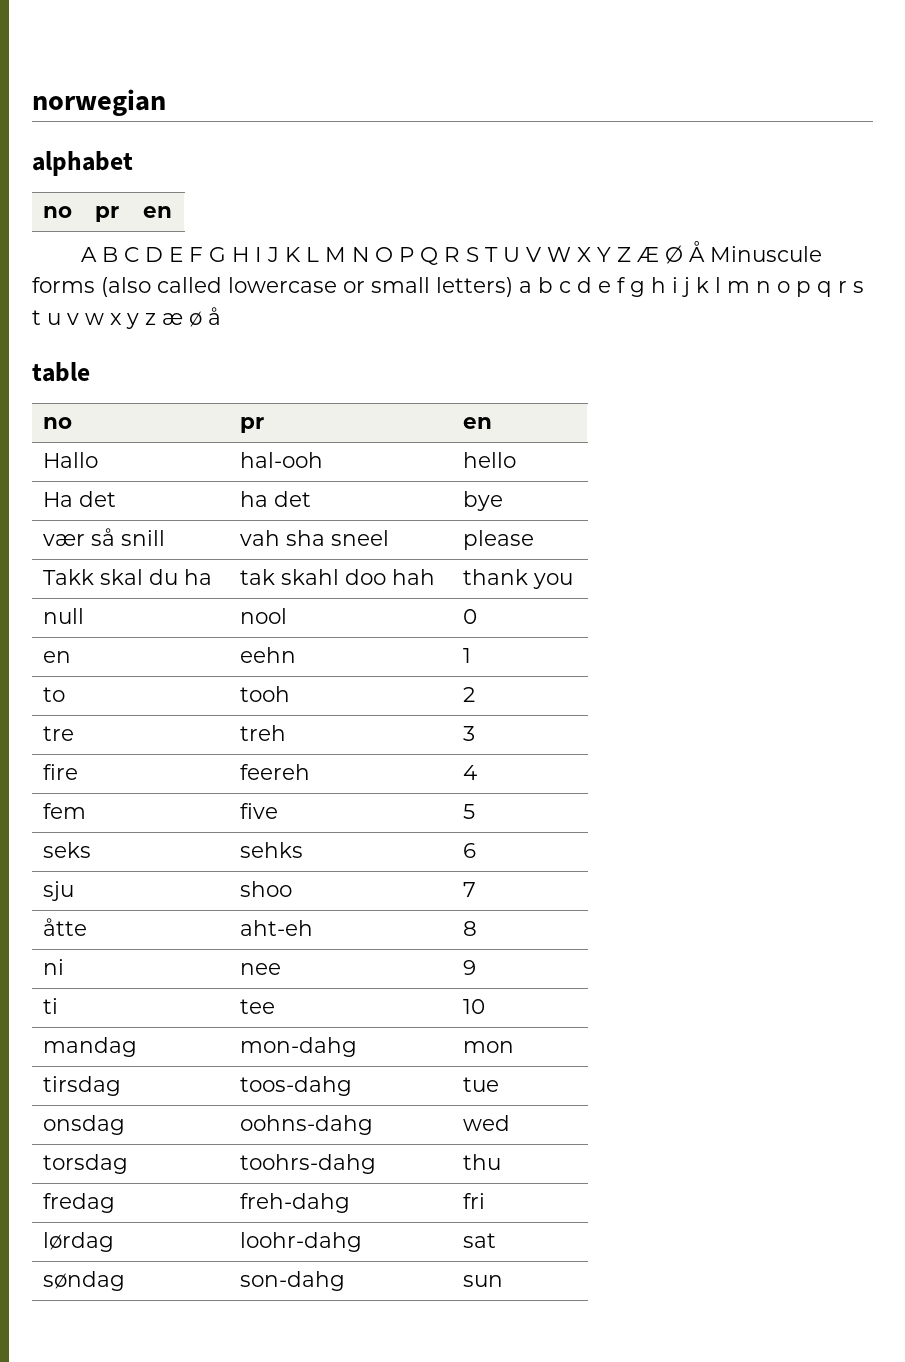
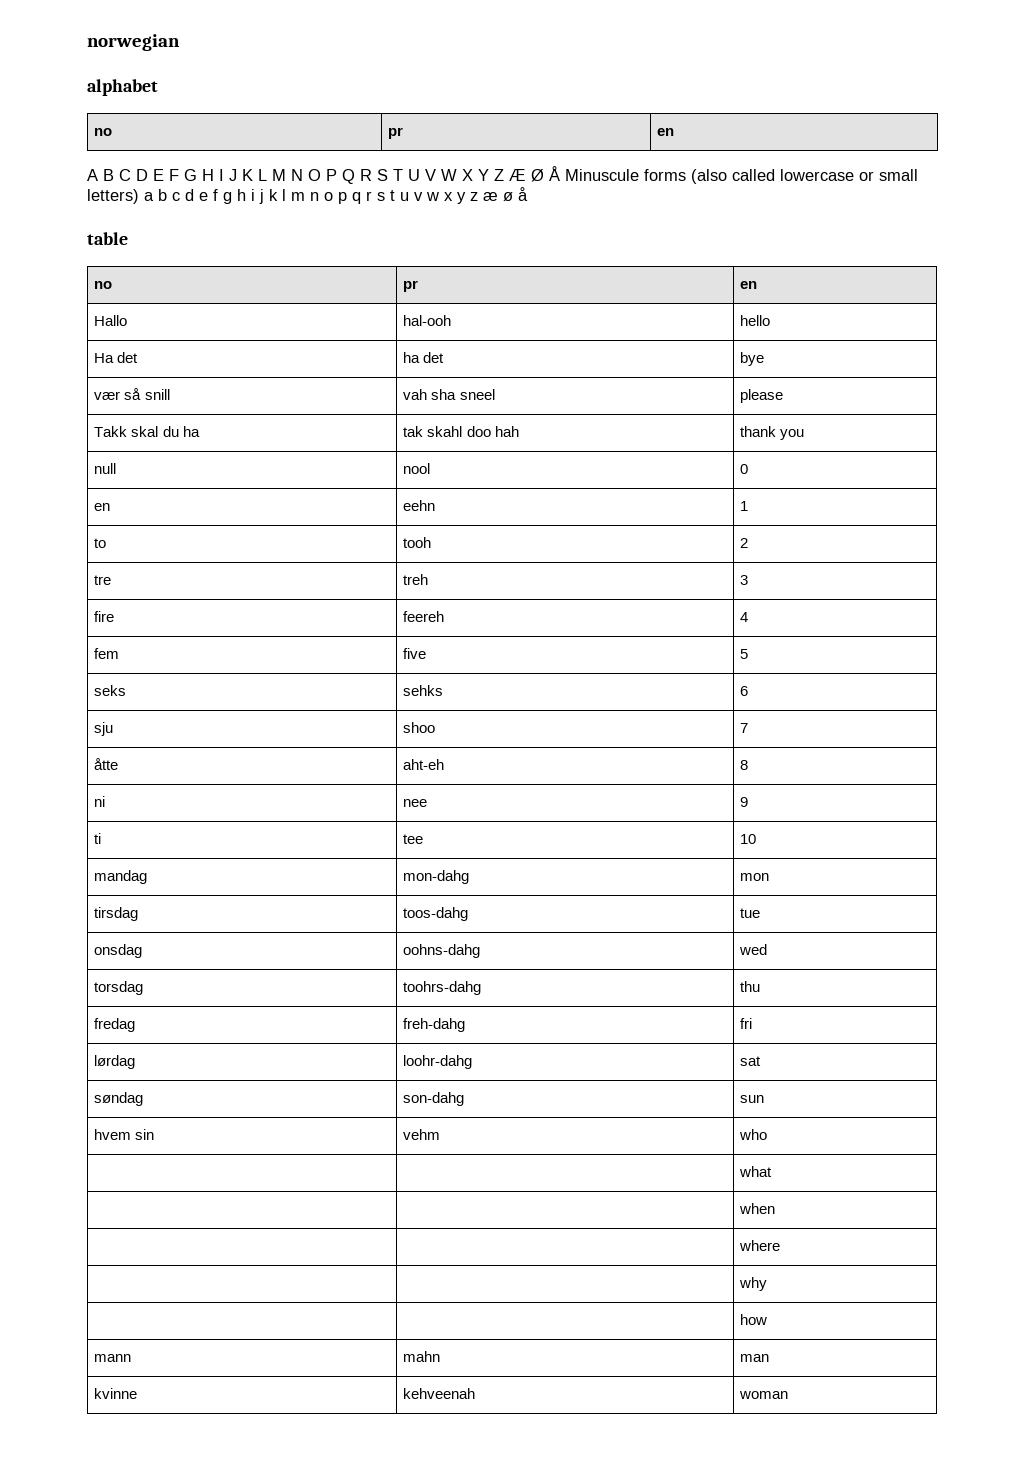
(504, 1281) none -> [94,1129,155,1140] [403,1129,441,1140] [739,1129,768,1140] [739,1166,773,1177] [739,1203,776,1214] [739,1240,781,1251] [739,1277,768,1291] [740,1314,768,1325] [94,1354,132,1362] [403,1351,441,1362] [740,1354,770,1362] [94,1388,138,1399] [403,1388,476,1399] [739,1391,789,1399] // hvem sin | vehm | who // | | what // | | when // | | where // | | why // | | how // mann | mahn | man // kvinne | kehveenah | woman

